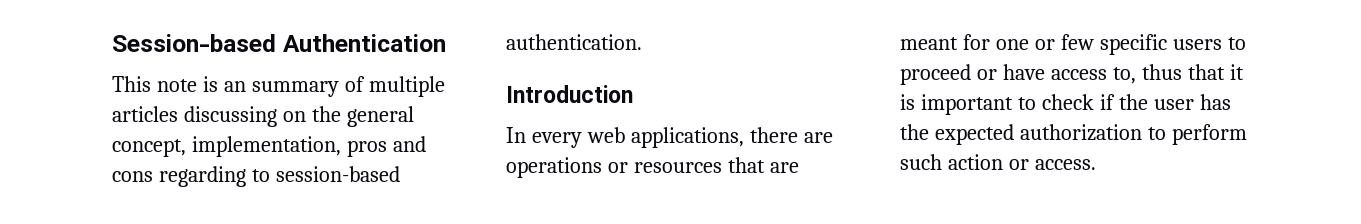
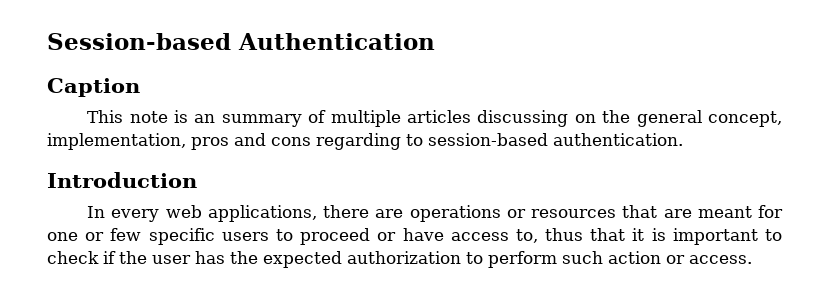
(446, 43) none -> [47,78,140,97] // Caption

